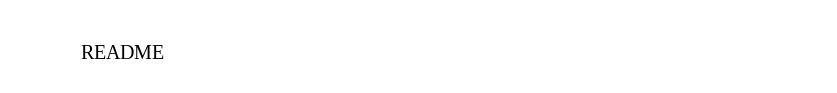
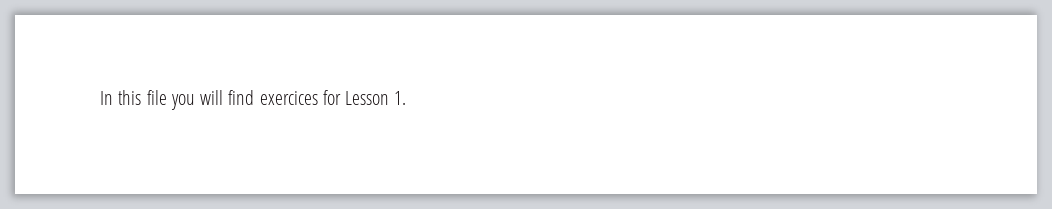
[81,45,164,59] README -> [100,90,407,110] In this file you will find exercices for Lesson 1.

